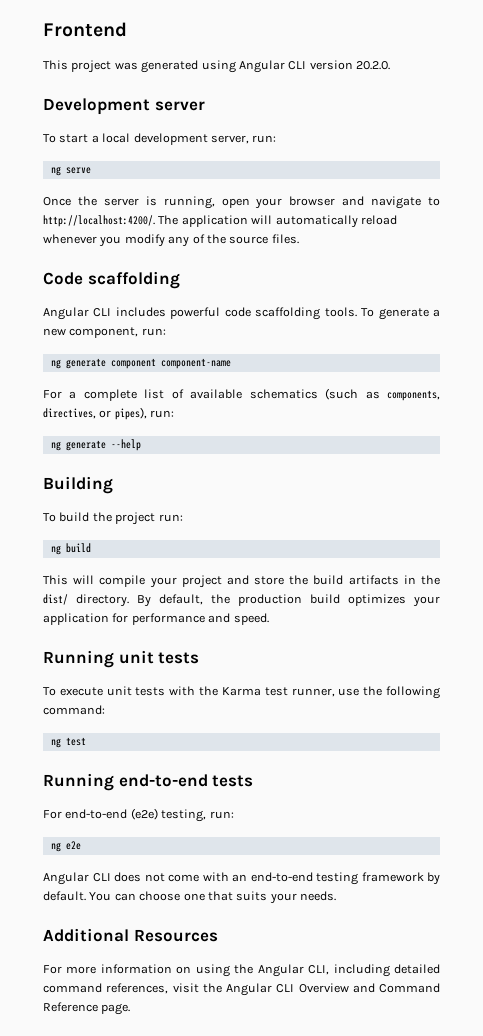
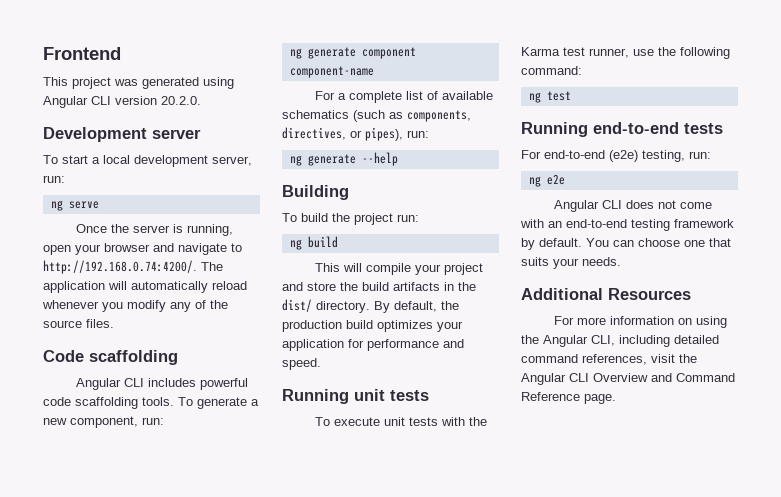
[43,215,155,227] http://localhost:4200/. -> [43,260,197,274] http://192.168.0.74:4200/.

